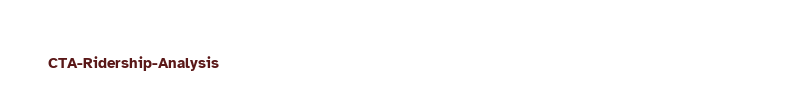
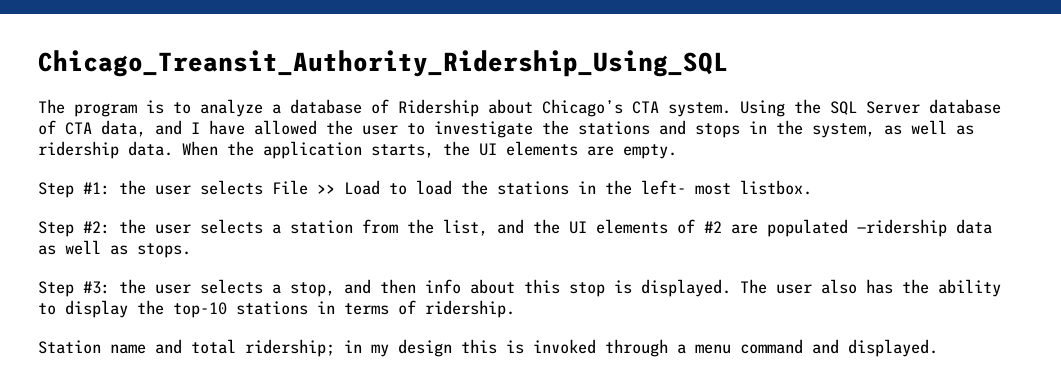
[48,56,219,71] CTA-Ridership-Analysis -> [38,50,728,77] [38,99,1001,117] [38,120,974,138] [38,141,677,159] [38,180,812,198] [38,219,992,237] [38,240,191,258] [38,279,1001,297] [38,300,515,318] [38,339,938,357] Chicago_Treansit_Authority_Ridership_Using_SQL // The program is to analyze a database of Ridership about Chicago’s CTA system. Using the SQL Server database of CTA data, and I have allowed the user to investigate the stations and stops in the system, as well as ridership data. When the application starts, the UI elements are empty. // Step #1: the user selects File >> Load to load the stations in the left- most listbox. // Step #2: the user selects a station from the list, and the UI elements of #2 are populated —ridership data as well as stops. // Step #3: the user selects a stop, and then info about this stop is displayed. The user also has the ability to display the top-10 stations in terms of ridership. // Station name and total ridership; in my design this is invoked through a menu command and displayed.

